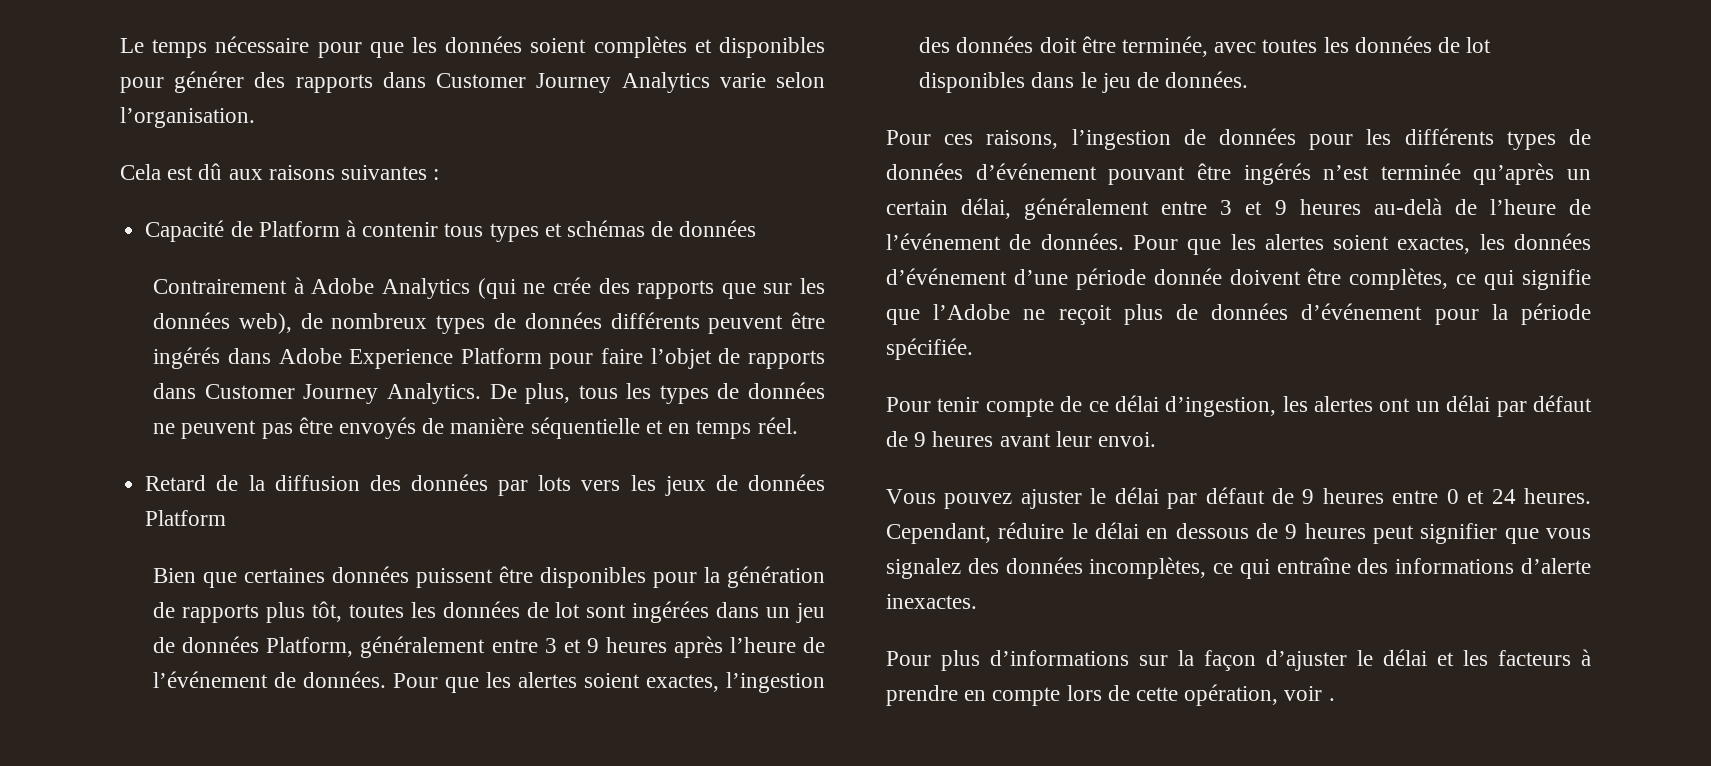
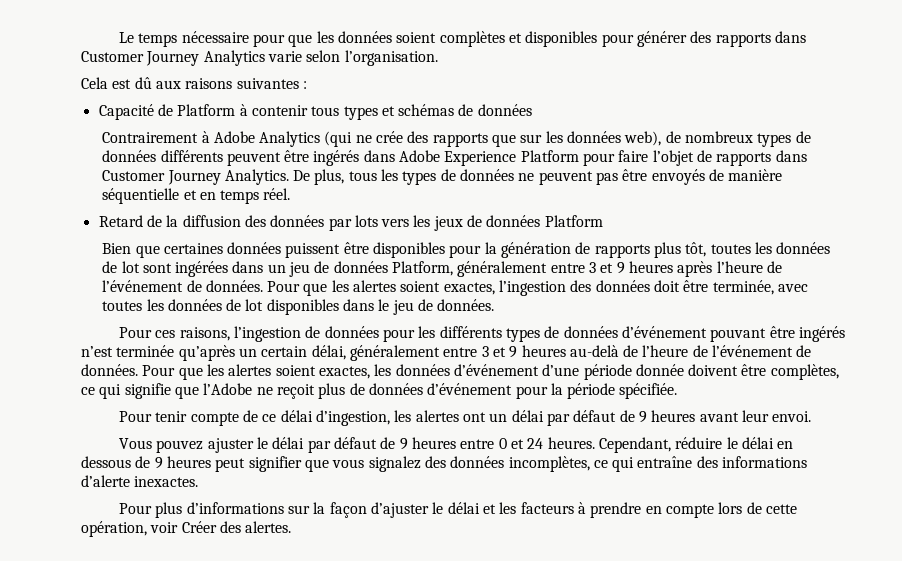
[1328,698,1335,701] . -> [181,521,292,533] Créer des alertes.

